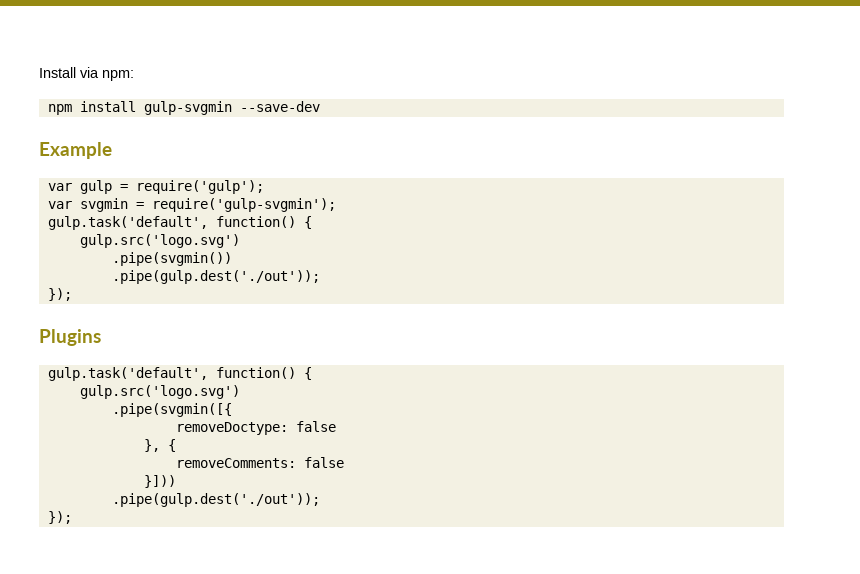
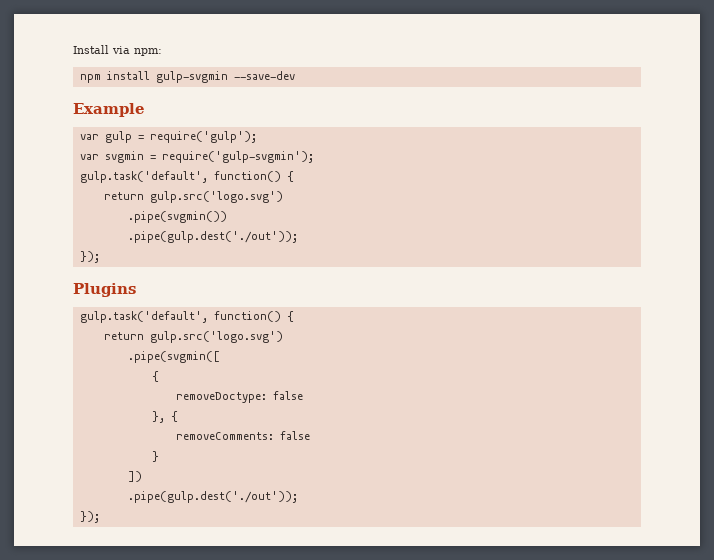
(312, 222) none -> [103,192,144,200] return
[79,385,240,399] [111,403,232,417] gulp.src('logo.svg') // .pipe(svgmin([{ -> [103,331,283,343] [127,351,220,363] [151,371,159,382] return gulp.src('logo.svg') // .pipe(svgmin([ // {
[143,475,176,488] }])) -> [151,451,159,462] [127,471,142,482] } // ])

